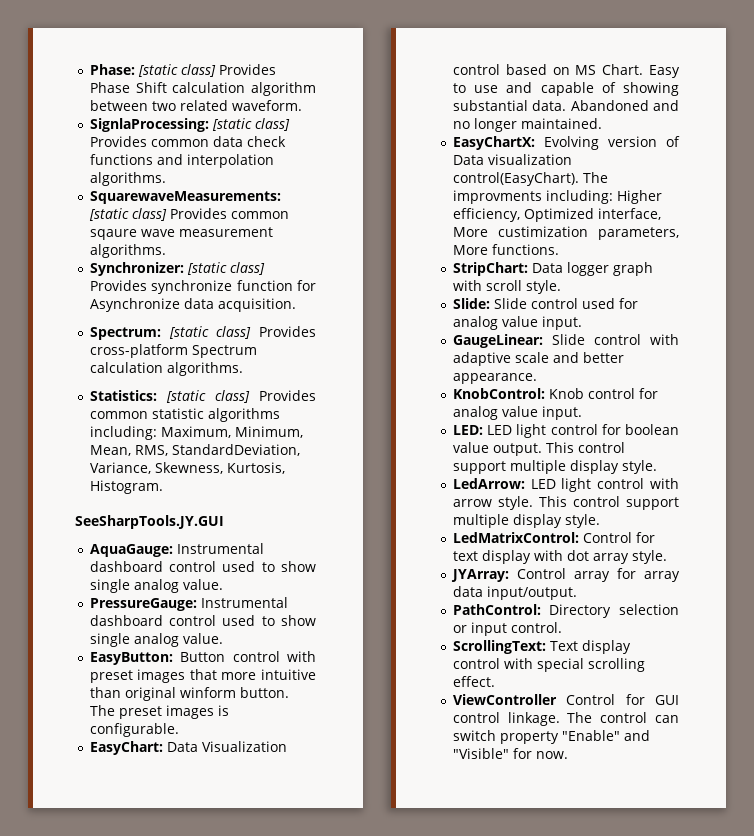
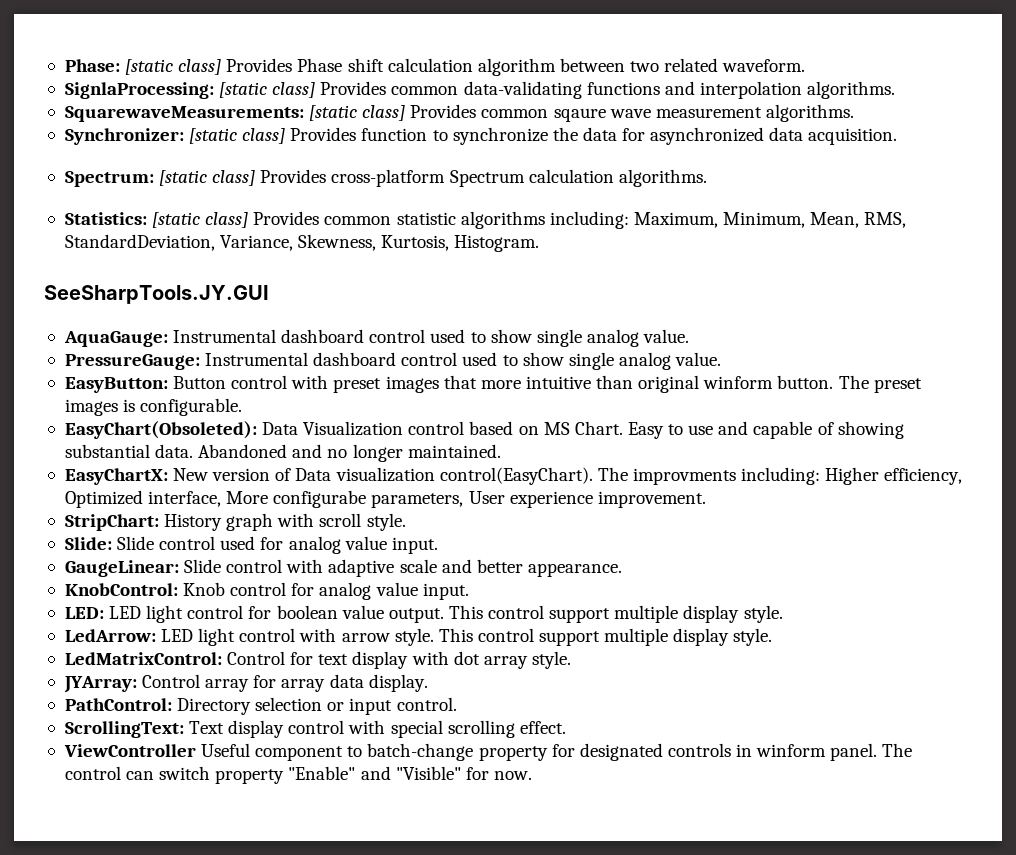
[135,82,167,93] Shift -> [347,58,384,72] shift
[212,136,286,147] data check -> [463,81,582,99] data-validating
[151,280,316,294] [89,298,180,312] synchronize function for Asynchronize -> [361,127,765,145] function to synchronize the data for asynchronized
[89,741,163,755] EasyChart: -> [64,421,257,439] EasyChart(Obsoleted):
[543,136,599,150] Evolving -> [173,468,209,481] New
[497,226,679,240] [452,244,559,255] custimization parameters, More functions. -> [273,490,706,508] configurabe parameters, User experience improvement.
[531,262,609,276] Data logger -> [164,514,223,531] History
[486,586,577,600] input/output. -> [368,674,428,692] display.
[566,694,679,705] [452,712,560,726] Control for GUI control linkage. -> [201,743,878,761] Useful component to batch-change property for designated controls in winform panel.

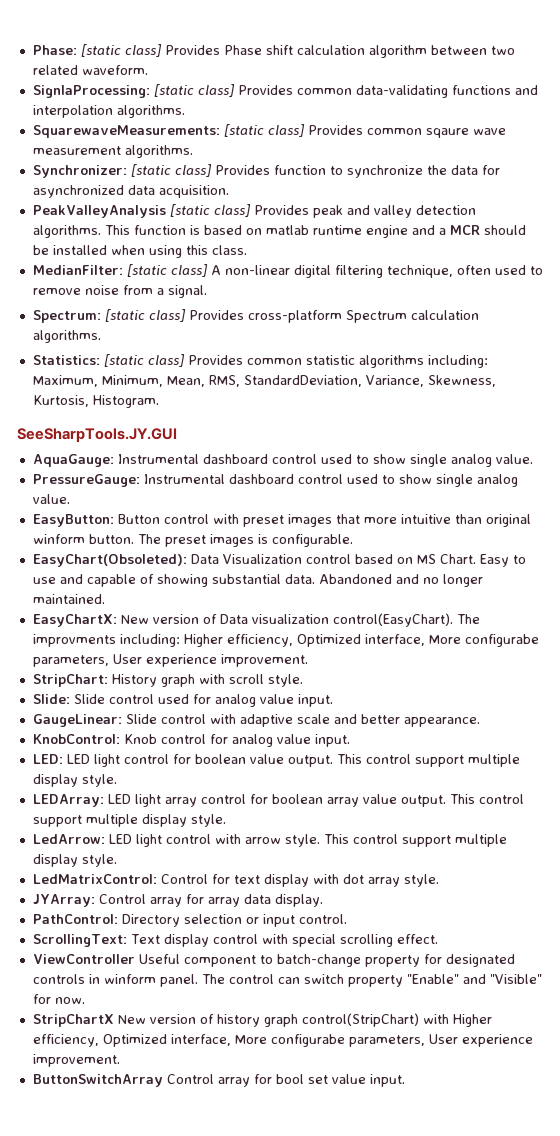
(898, 136) none -> [32,204,476,218] [32,225,526,238] [32,245,247,258] [32,264,543,278] [32,285,207,298] // PeakValleyAnalysis [static class] Provides peak and valley detection algorithms. This function is based on matlab runtime engine and a MCR should be installed when using this class. // MedianFilter: [static class] A non-linear digital filtering technique, often used to remove noise from a signal.
(783, 614) none -> [32,794,524,807] [32,814,226,827] // LEDArray: LED light array control for boolean array value output. This control support multiple display style.
(532, 775) none -> [32,1013,492,1027] [32,1034,533,1047] [32,1054,120,1067] [32,1074,405,1087] // StripChartX New version of history graph control(StripChart) with Higher efficiency, Optimized interface, More configurabe parameters, User experience improvement. // ButtonSwitchArray Control array for bool set value input.

